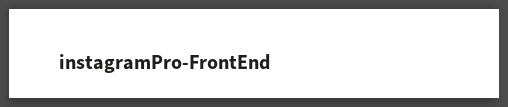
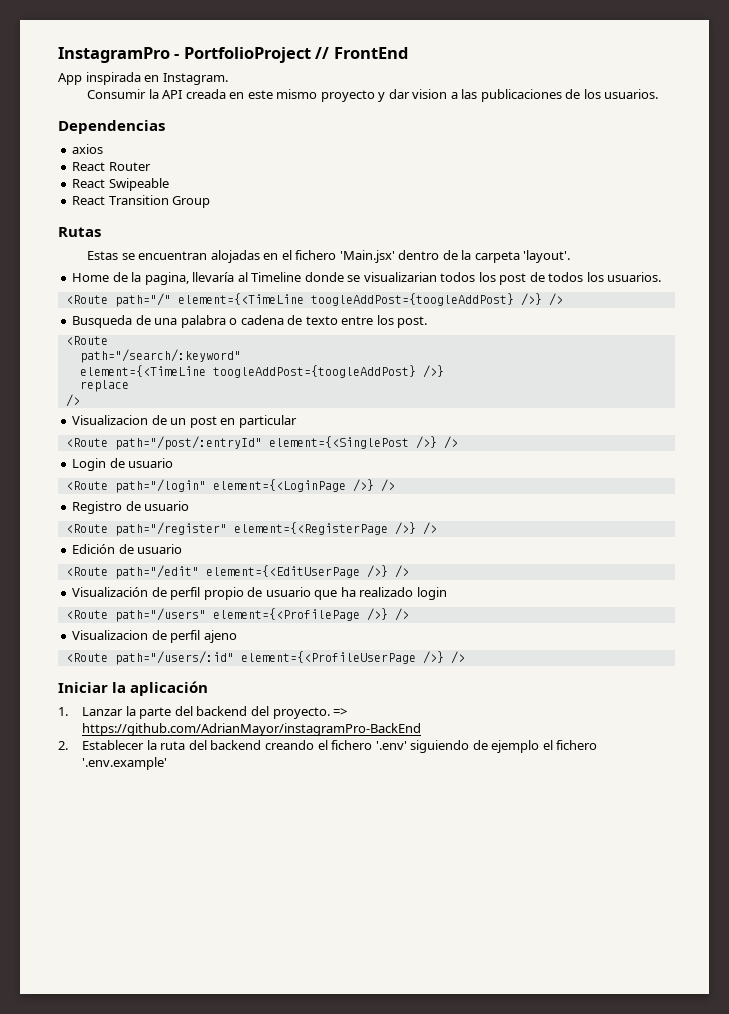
[59,54,270,73] instagramPro-FrontEnd -> [58,47,408,63] [58,72,228,85] [87,89,659,102] [58,120,165,134] [72,144,104,154] [72,162,151,171] [72,178,169,191] [72,195,211,208] [58,227,101,237] [87,250,571,263] [72,272,662,285] [65,293,563,307] [72,315,428,328] [65,336,108,345] [79,349,241,363] [79,365,444,378] [79,380,129,392] [65,394,80,407] [72,415,297,428] [65,436,458,450] [72,458,174,471] [65,479,395,493] [72,501,190,514] [65,522,437,536] [72,544,183,554] [65,565,409,579] [72,587,447,600] [65,608,409,622] [72,630,237,643] [65,651,465,665] [58,681,209,696] [58,706,348,719] [82,723,422,736] [58,740,598,753] [82,757,168,770] InstagramPro - PortfolioProject // FrontEnd // App inspirada en Instagram. // Consumir la API creada en este mismo proyecto y dar vision a las publicaciones de los usuarios. // Dependencias // axios // React Router // React Swipeable // React Transition Group // Rutas // Estas se encuentran alojadas en el fichero 'Main.jsx' dentro de la carpeta 'layout'. // Home de la pagina, llevaría al Timeline donde se visualizarian todos los post de todos los usuarios. // <Route path="/" element={<TimeLine toogleAddPost={toogleAddPost} />} /> // Busqueda de una palabra o cadena de texto entre los post. // <Route // path="/search/:keyword" // element={<TimeLine toogleAddPost={toogleAddPost} />} // replace // /> // Visualizacion de un post en particular // <Route path="/post/:entryId" element={<SinglePost />} /> // Login de usuario // <Route path="/login" element={<LoginPage />} /> // Registro de usuario // <Route path="/register" element={<RegisterPage />} /> // Edición de usuario // <Route path="/edit" element={<EditUserPage />} /> // Visualización de perfil propio de usuario que ha realizado login // <Route path="/users" element={<ProfilePage />} /> // Visualizacion de perfil ajeno // <Route path="/users/:id" element={<ProfileUserPage />} /> // Iniciar la aplicación // 1. Lanzar la parte del backend del proyecto. => https://github.com/AdrianMayor/instagramPro-BackEnd // 2. Establecer la ruta del backend creando el fichero '.env' siguiendo de ejemplo el fichero '.env.example'

